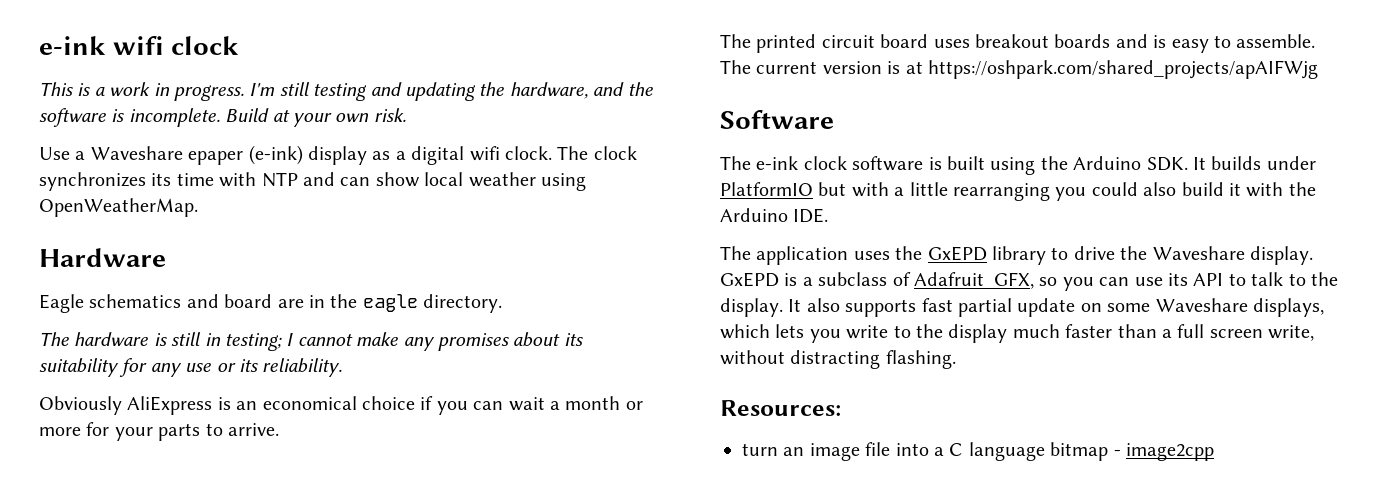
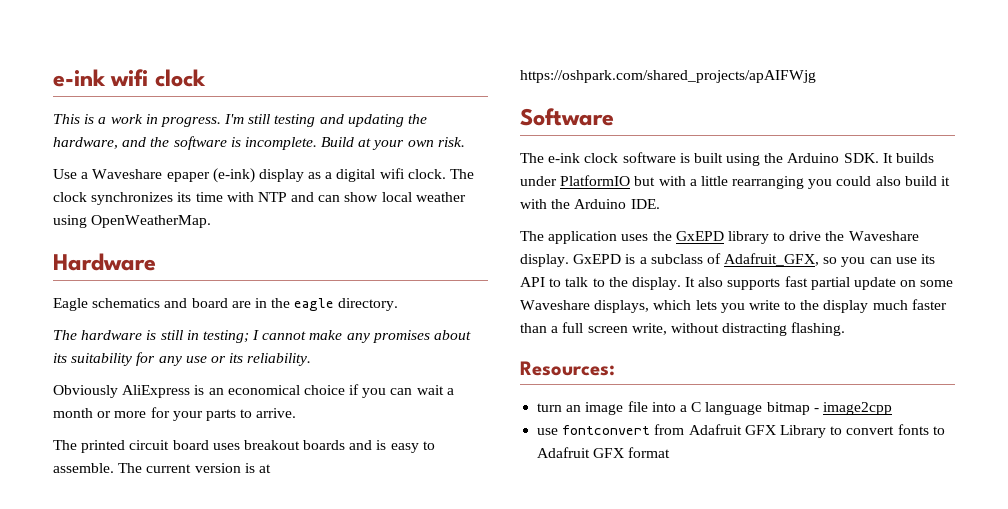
(1214, 452) none -> [537,424,945,438] [537,447,671,458] // use fontconvert from Adafruit GFX Library to convert fonts to Adafruit GFX format

